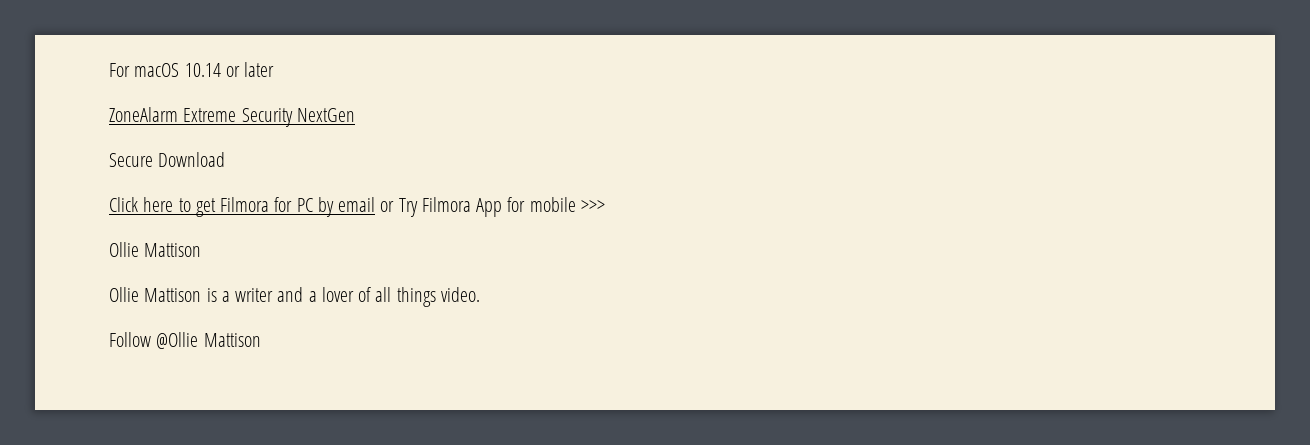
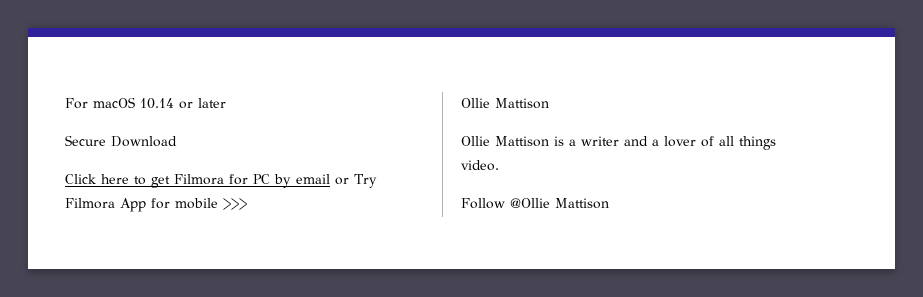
[109,107,355,127] // ZoneAlarm Extreme Security NextGen -> (226, 103) none

